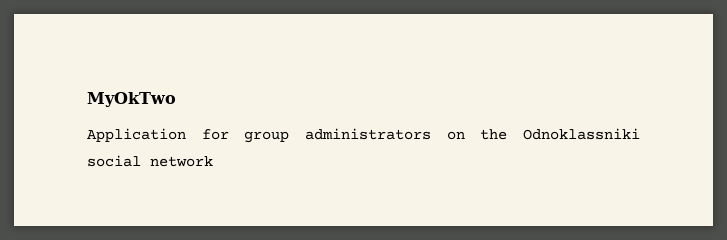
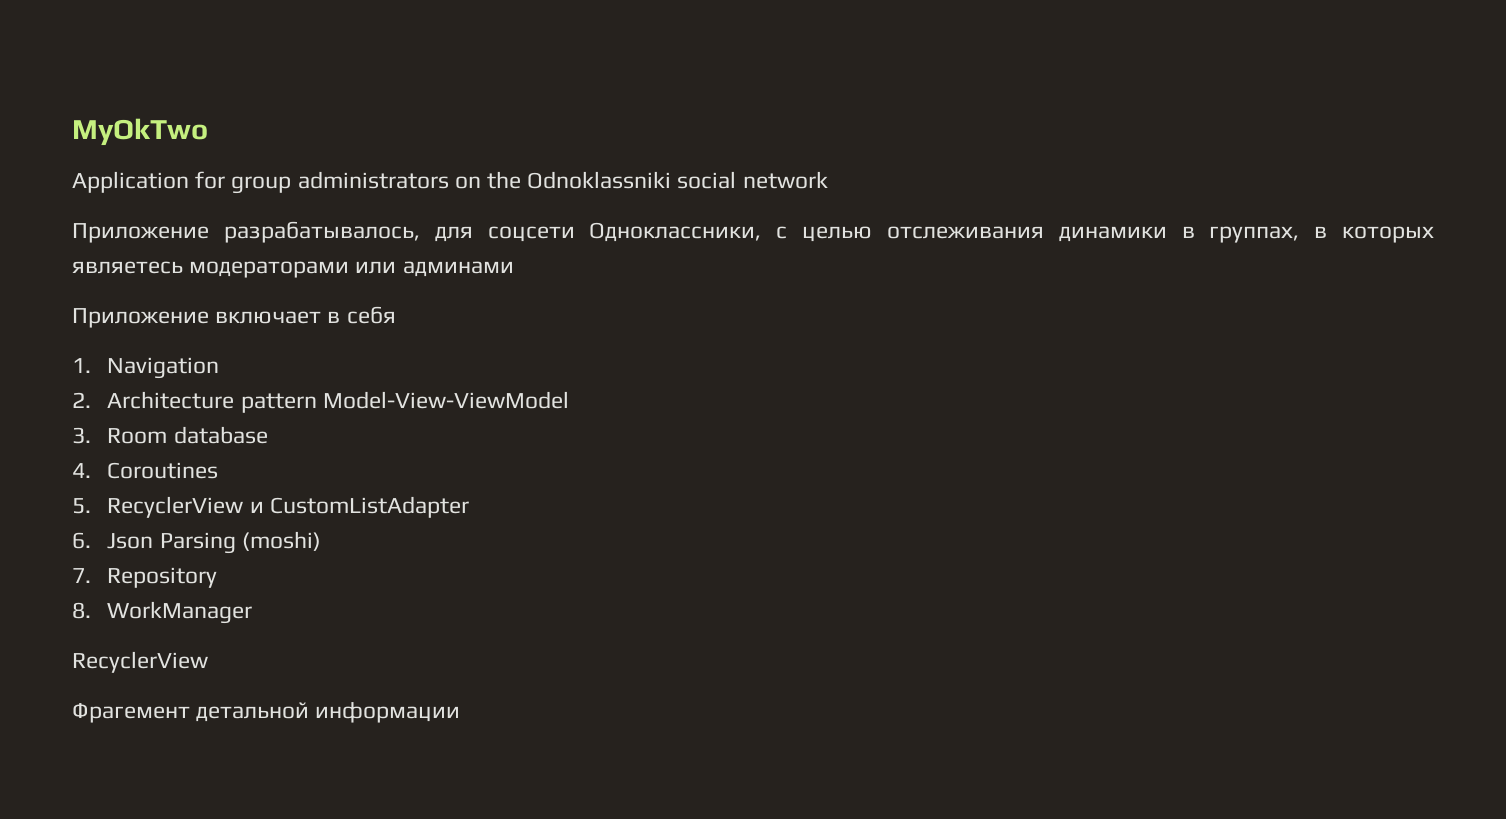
(213, 161) none -> [72,221,1434,243] [72,261,514,278] [72,306,396,328] [72,357,220,379] [72,391,569,413] [72,426,268,444] [72,462,219,479] [72,496,469,518] [72,531,321,554] [72,567,218,588] [72,601,253,624] [72,651,208,673] [72,702,461,723] // Приложение разрабатывалось, для соцсети Одноклассники, с целью отслеживания динамики в группах, в которых являетесь модераторами или админами // Приложение включает в себя // 1. Navigation // 2. Architecture pattern Model-View-ViewModel // 3. Room database // 4. Coroutines // 5. RecyclerView и CustomListAdapter // 6. Json Parsing (moshi) // 7. Repository // 8. WorkManager // RecyclerView // Фрагемент детальной информации

